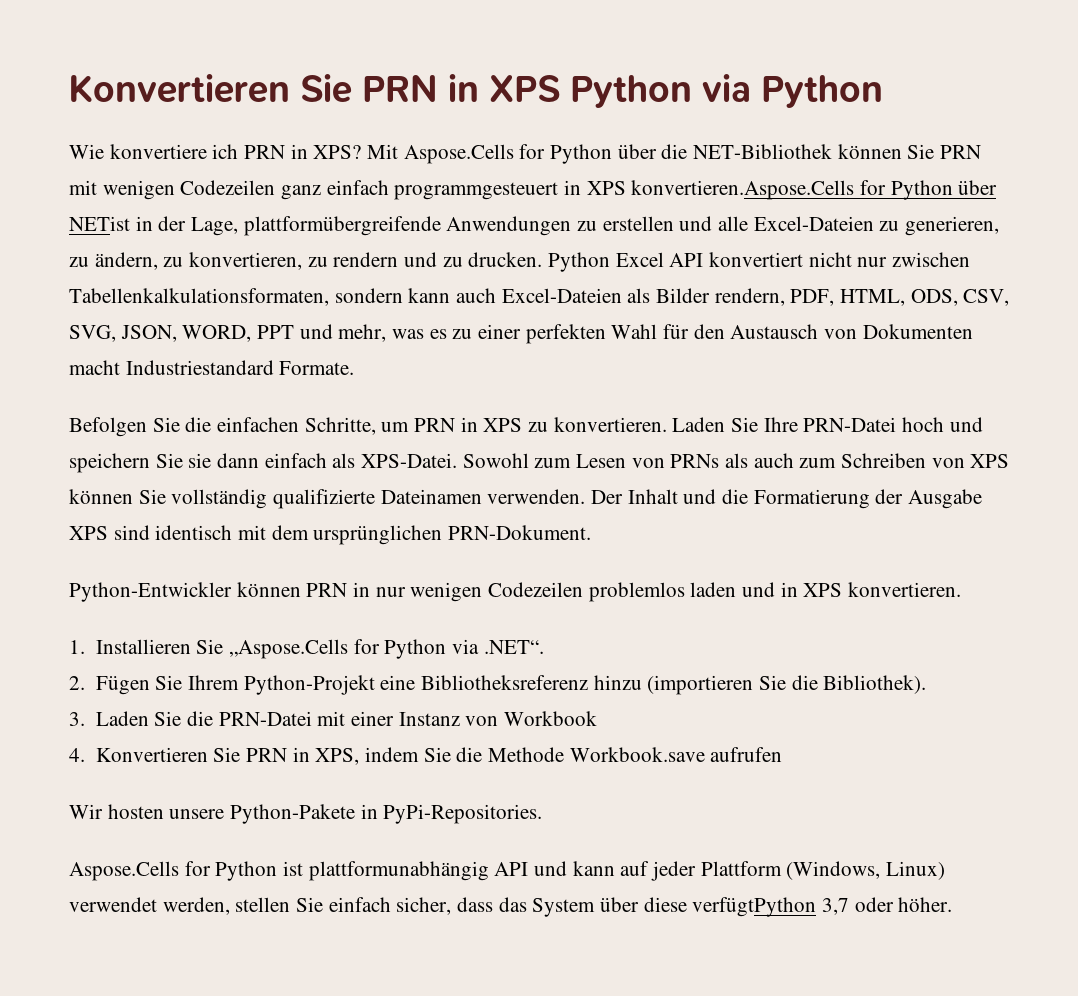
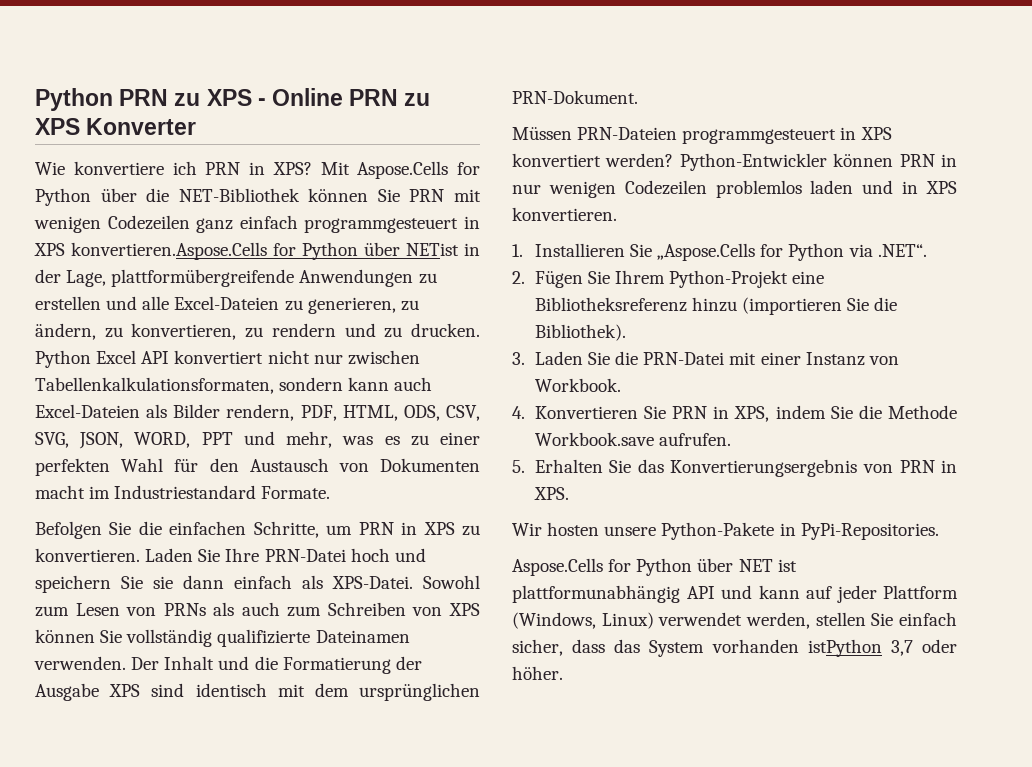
[69,74,883,108] Konvertieren Sie PRN in XPS Python via Python -> [35,88,431,111] [35,118,197,135] Python PRN zu XPS - Online PRN zu XPS Konverter
(120, 367) none -> [89,486,111,499] im
(592, 532) none -> [512,127,892,144] [512,153,674,167] Müssen PRN-Dateien programmgesteuert in XPS konvertiert werden?
[504,711,598,726] Workbook -> [534,378,621,392] Workbook.
[710,747,783,762] aufrufen -> [659,433,732,446] [512,459,957,477] [533,487,569,500] aufrufen. // 5. Erhalten Sie das Konvertierungsergebnis von PRN in XPS.
(278, 871) none -> [697,558,773,572] über NET
[600,897,817,917] über diese verfügtPython -> [711,639,882,657] vorhanden istPython

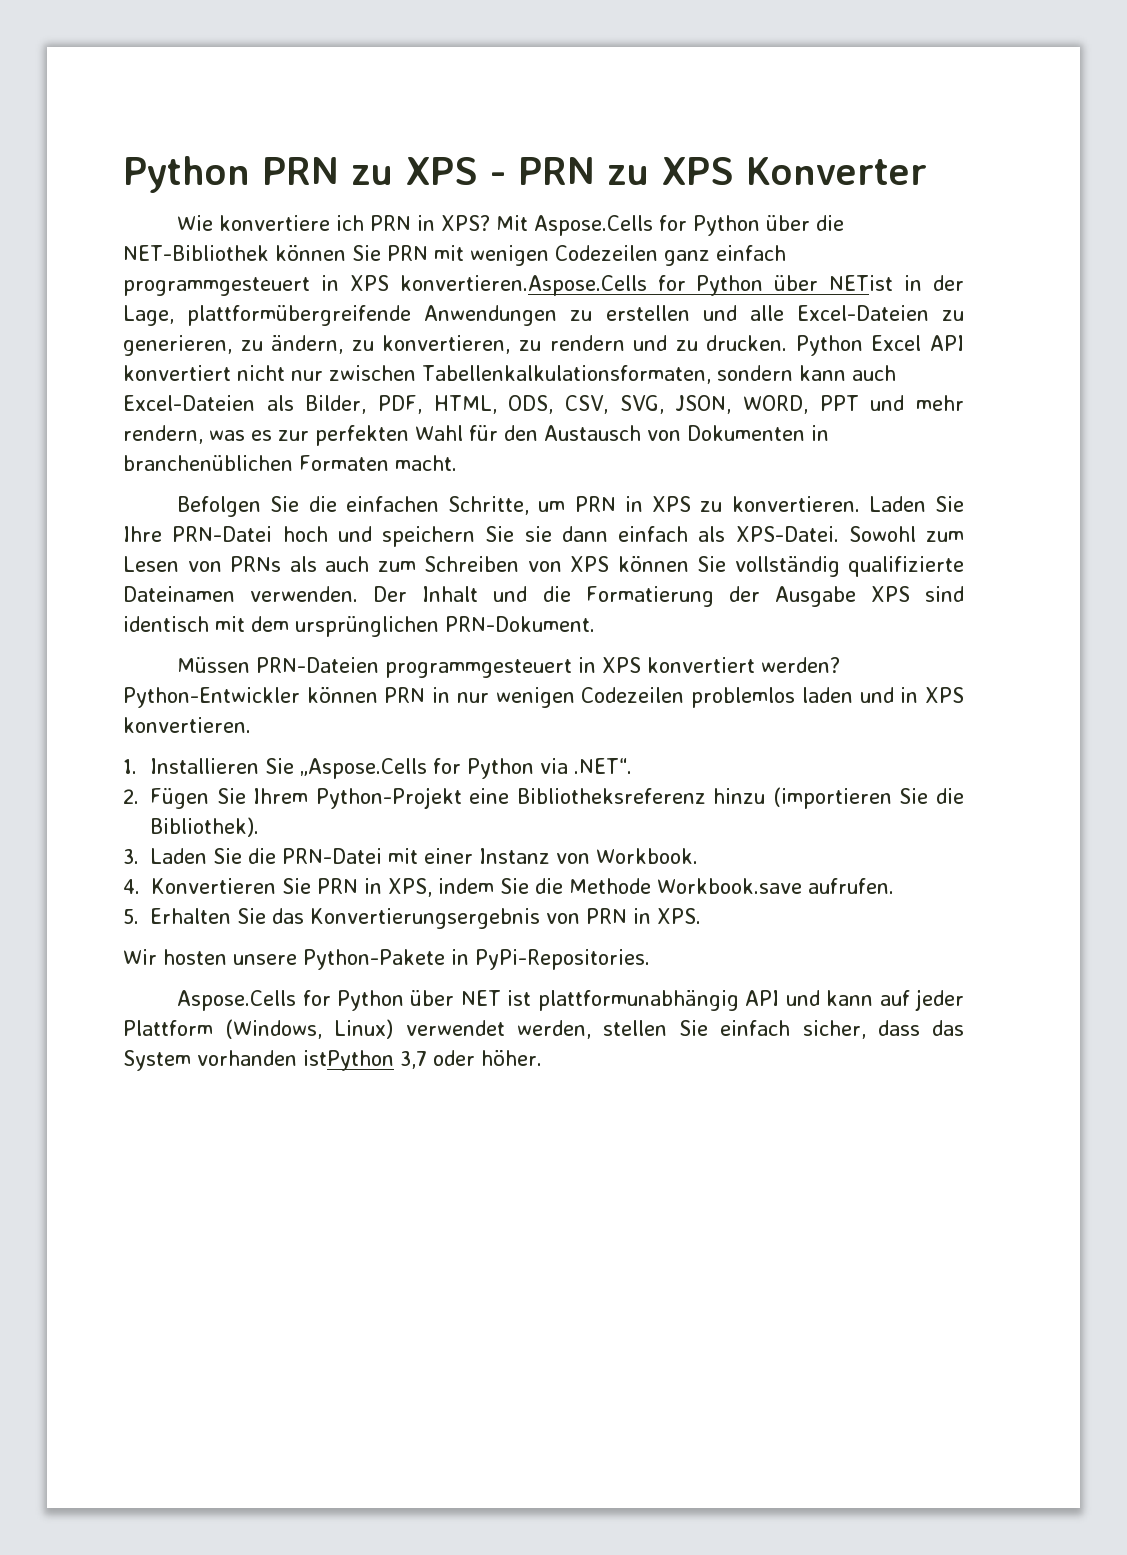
[272,88,344,106] Online -> (506, 178) none
[173,404,295,421] Bilder rendern, -> [305,395,367,414] Bilder,
[286,431,481,448] mehr, was es zu einer -> [915,395,964,411] [123,425,309,444] mehr rendern, was es zur
[35,485,331,499] macht im Industriestandard Formate. -> [810,425,829,441] [123,455,457,471] in branchenüblichen Formaten macht.

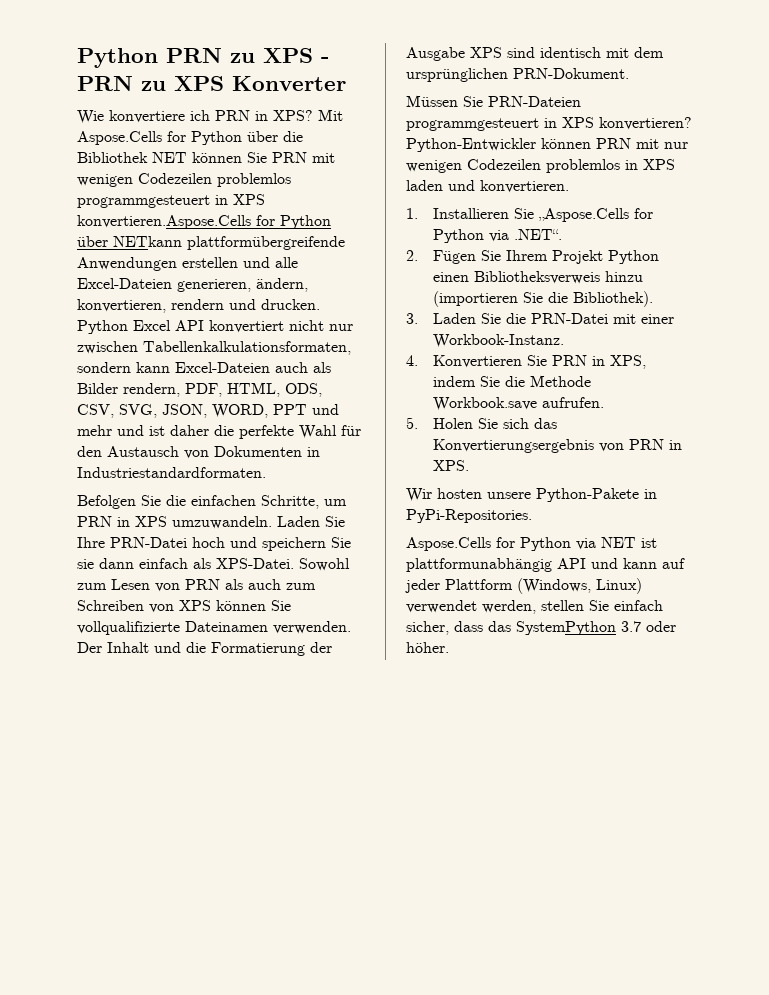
[123,245,269,261] NET-Bibliothek -> [77,152,187,163] Bibliothek NET
[663,245,786,266] ganz einfach -> [217,173,291,187] problemlos
[829,275,965,291] [123,305,174,326] NETist in der Lage, -> [113,236,182,247] NETkann
[570,310,593,321] zu -> (177, 264) none
[942,310,964,321] [123,335,541,356] zu generieren, zu ändern, zu konvertieren, zu -> [177,278,308,292] [77,299,166,313] generieren, ändern, konvertieren,
[675,340,698,351] zu -> (256, 304) none
[851,365,896,381] [123,395,367,414] auch Excel-Dateien als Bilder, -> [175,362,331,373] [77,383,180,397] Excel-Dateien auch als Bilder rendern,
[123,425,409,446] rendern, was es zur perfekten -> [117,425,294,439] und ist daher die perfekte
[123,455,457,471] branchenüblichen Formaten macht. -> [77,467,266,478] Industriestandardformaten.
[700,496,860,512] zu konvertieren. -> [172,516,272,529] umzuwandeln.
[230,556,281,572] PRNs -> [185,579,220,590] PRN
[734,556,964,577] vollständig qualifizierte -> [77,621,180,635] vollqualifizierte
(251, 665) none -> [463,96,483,107] Sie
[647,657,841,673] konvertiert werden? -> [599,117,692,130] konvertieren?
[432,687,451,703] in -> [636,139,659,149] mit
[801,687,965,703] laden und in XPS -> [625,159,675,170] [406,180,475,191] in XPS laden und
[315,787,706,809] Python-Projekt eine Bibliotheksreferenz -> [551,250,659,264] [432,271,600,284] Projekt Python einen Bibliotheksverweis
[479,848,698,864] Instanz von Workbook. -> [432,334,564,348] Workbook-Instanz.
[150,908,266,924] Erhalten Sie -> [432,418,529,429] Holen Sie sich
[410,990,455,1006] über -> [576,538,596,550] via
[123,1050,427,1071] System vorhanden istPython 3,7 -> [516,621,641,635] SystemPython 3.7

